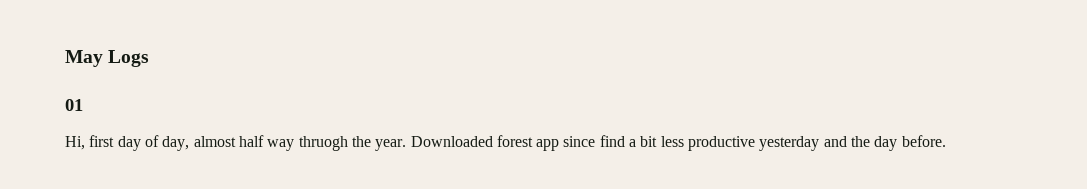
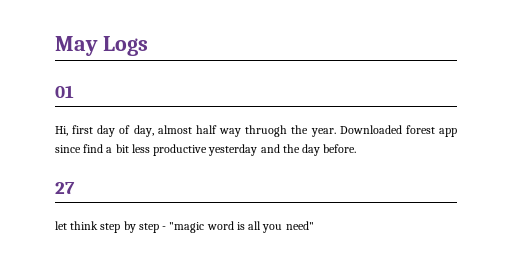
(946, 141) none -> [55,182,75,194] [55,221,314,233] // 27 // let think step by step - "magic word is all you need"

